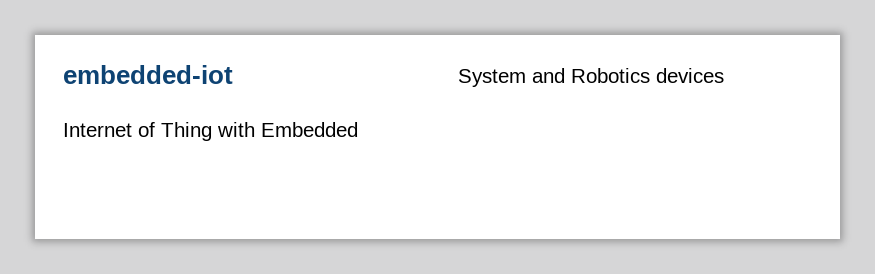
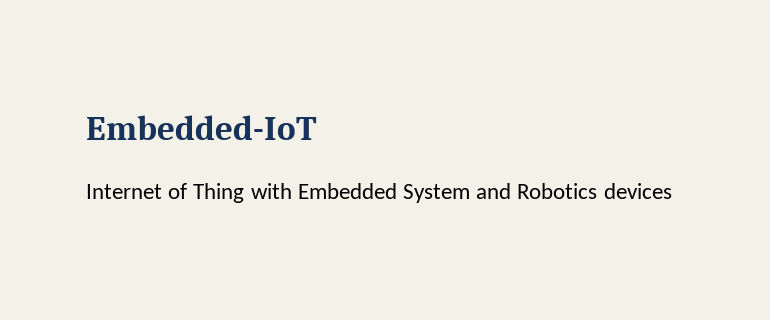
[63,65,233,84] embedded-iot -> [86,115,317,140] Embedded-IoT

